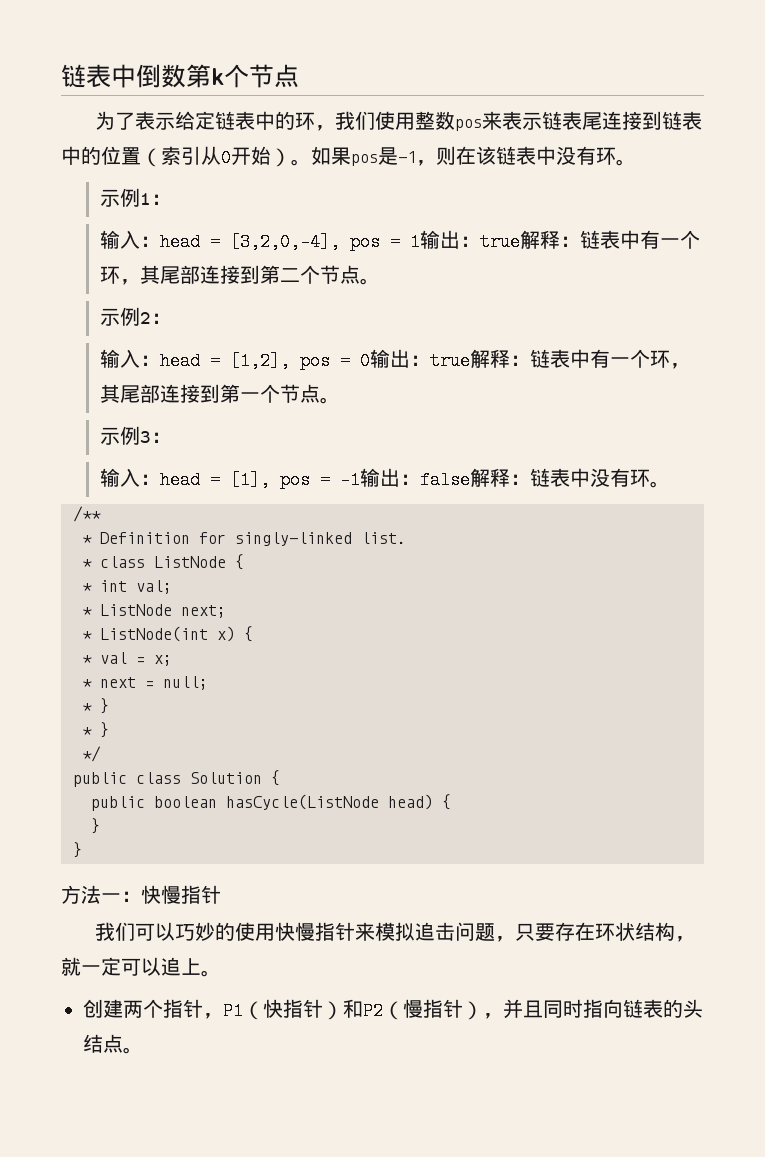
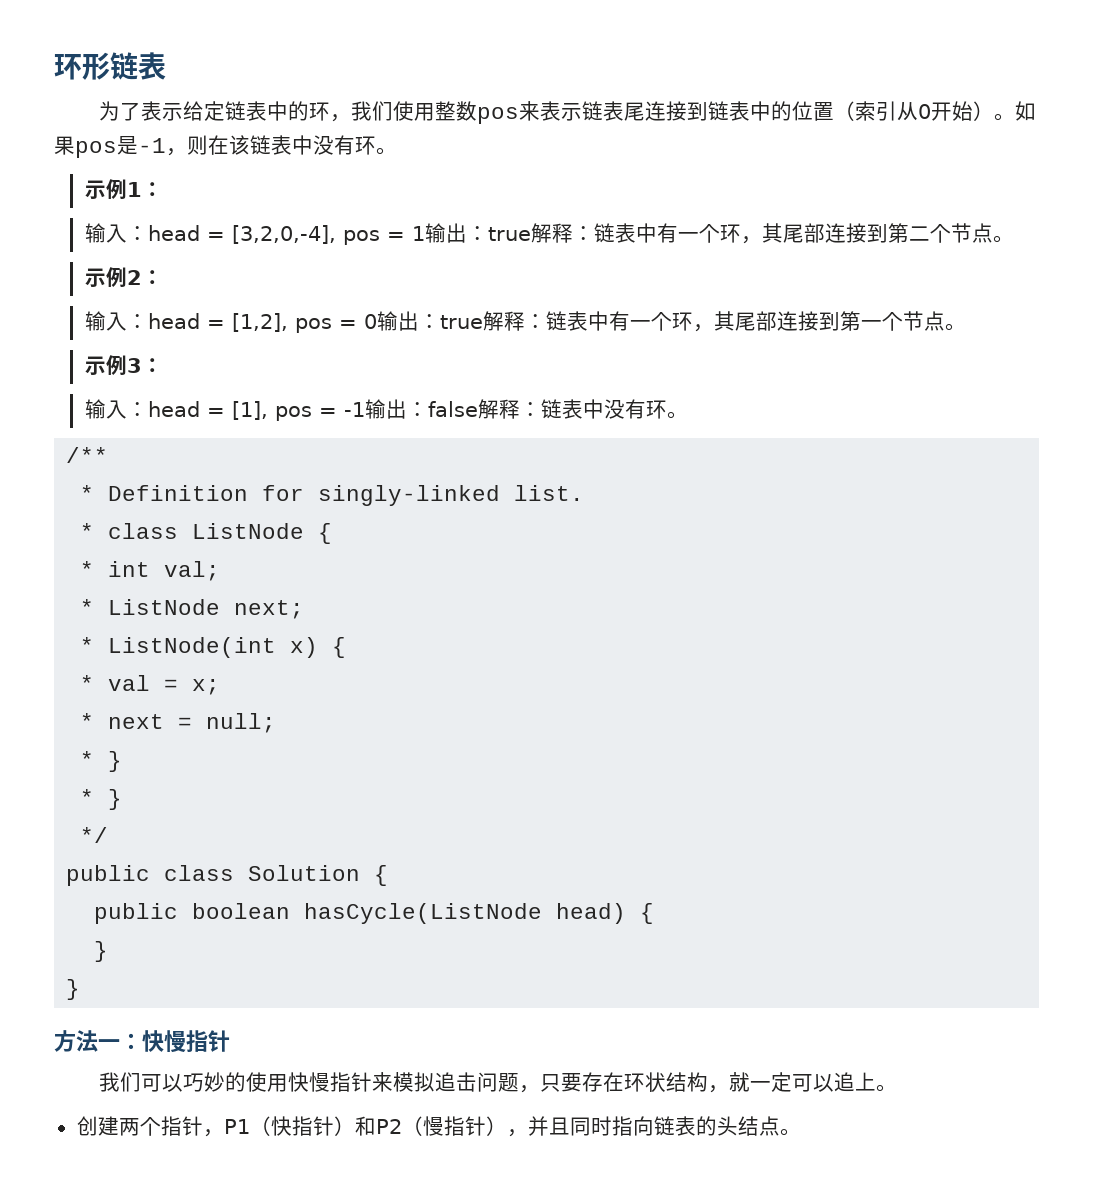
[61,64,299,88] 链表中倒数第k个节点 -> [54,52,166,80] 环形链表

